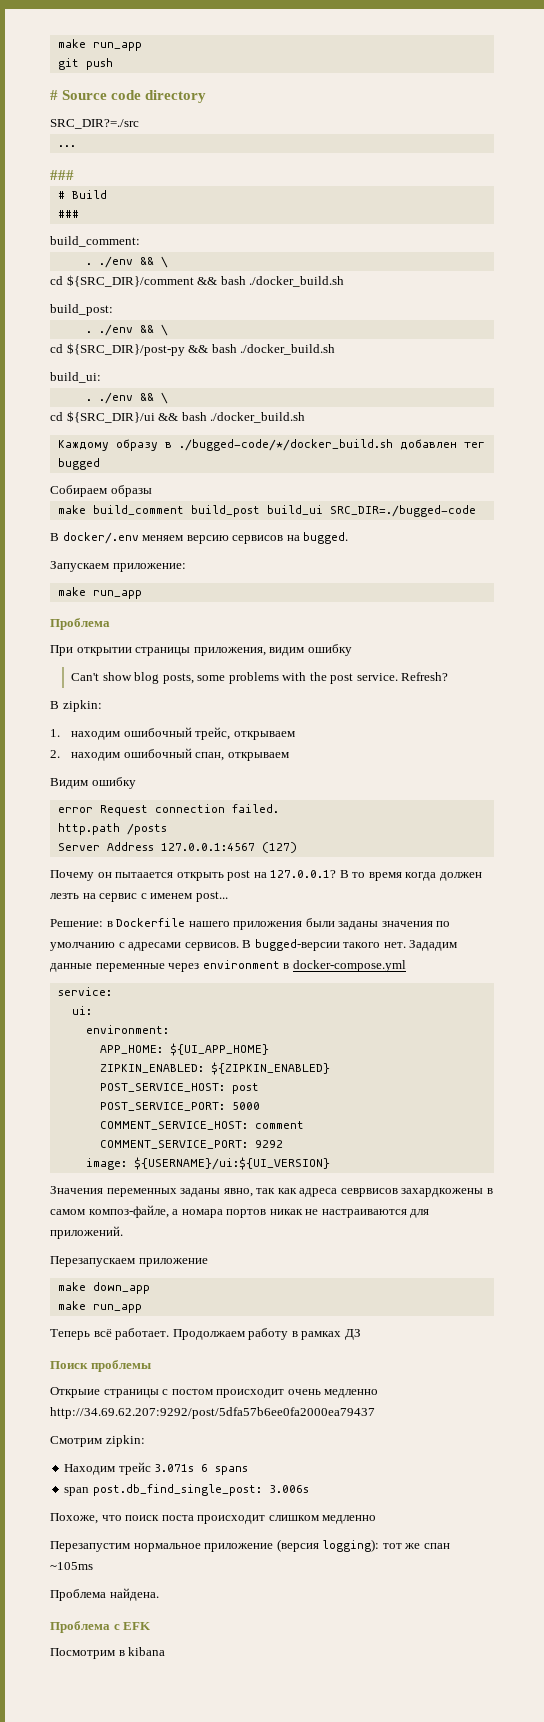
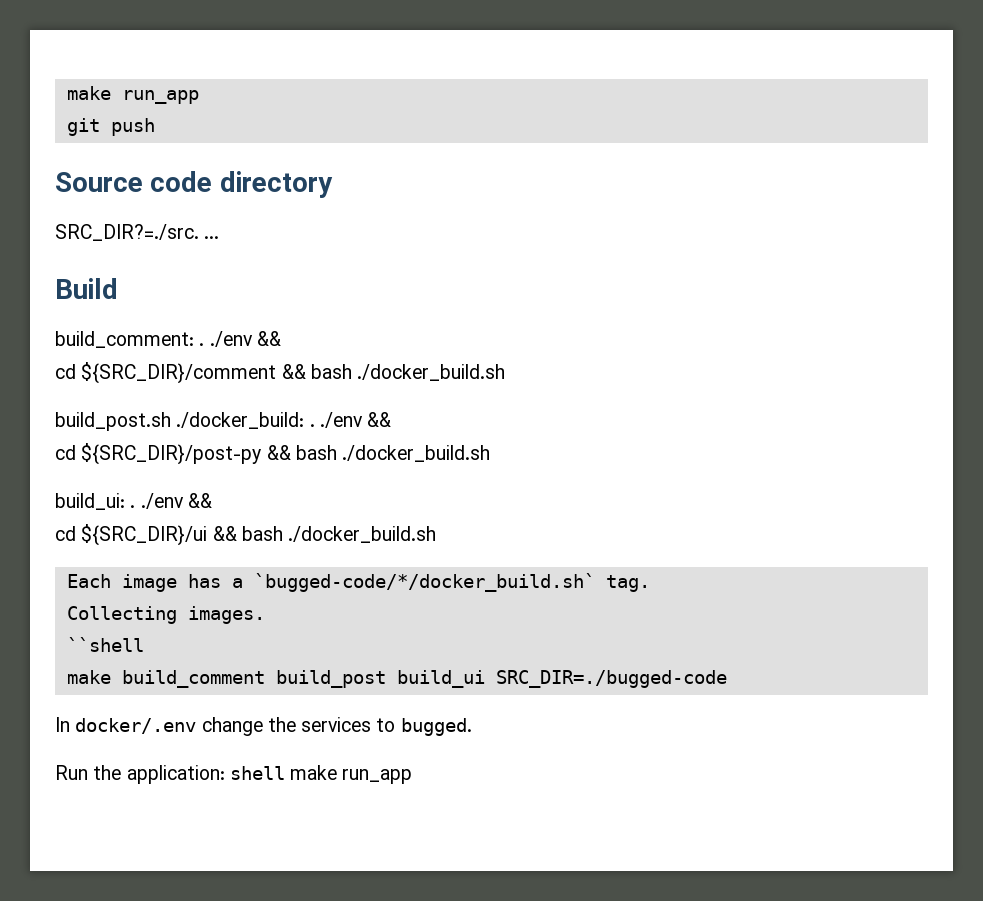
[50,90,58,100] # -> (155, 127) none
[50,119,139,129] SRC_DIR?=./src // -> [55,224,199,241] SRC_DIR?=./src.
[50,170,74,180] [57,191,65,199] ### // # -> (220, 237) none
[57,210,79,218] // ### -> (118, 288) none
[85,256,168,268] // . ./env && \ -> [199,331,281,347] . ./env &&
[50,304,113,316] [85,324,168,336] build_post: // . ./env && \ -> [55,412,392,431] build_post.sh ./docker_build: . ./env &&
[85,392,168,404] // . ./env && \ -> [130,493,212,509] . ./env &&
[57,439,485,451] [57,458,100,470] [50,485,152,497] Каждому образу в ./bugged-code/*/docker_build.sh добавлен тег bugged // Собираем образы -> [66,573,650,592] [66,606,265,624] [66,637,144,652] Each image has a `bugged-code/*/docker_build.sh` tag. // Collecting images. // ``shell
[50,532,349,544] [50,561,186,572] [57,587,142,599] [50,618,110,630] [50,644,352,656] [71,672,449,684] [50,700,102,712] [50,727,295,740] [50,748,289,761] [50,777,136,789] [57,804,279,816] [57,823,167,835] [57,842,297,853] [50,870,482,881] [50,891,228,902] [50,918,451,930] [50,939,458,951] [50,960,406,972] [57,987,112,996] [71,1006,92,1015] [85,1025,169,1034] [99,1043,269,1056] [99,1062,330,1075] [99,1083,259,1094] [99,1102,260,1111] [99,1121,304,1130] [99,1140,283,1149] [85,1157,330,1170] [50,1186,493,1197] [50,1205,430,1218] [50,1226,123,1239] [50,1256,208,1267] [57,1282,150,1294] [57,1301,142,1313] [50,1328,361,1340] [50,1360,151,1372] [50,1387,379,1398] [50,1407,375,1419] [50,1435,145,1447] [64,1462,249,1475] [64,1484,309,1496] [50,1513,377,1524] [50,1539,450,1552] [50,1562,93,1570] [50,1588,159,1601] [50,1621,152,1633] [50,1647,166,1659] В docker/.env меняем версию сервисов на bugged. // Запускаем приложение: // make run_app // Проблема // При открытии страницы приложения, видим ошибку // Can't show blog posts, some problems with the post service. Refresh? // В zipkin: // 1. находим ошибочный трейс, открываем // 2. находим ошибочный спан, открываем // Видим ошибку // error Request connection failed. // http.path /posts // Server Address 127.0.0.1:4567 (127) // Почему он пытаается открыть post на 127.0.0.1? В то время когда должен лезть на сервис с именем post... // Решение: в Dockerfile нашего приложения были заданы значения по умолчанию с адресами сервисов. В bugged-версии такого нет. Зададим данные переменные через environment в docker-compose.yml // service: // ui: // environment: // APP_HOME: ${UI_APP_HOME} // ZIPKIN_ENABLED: ${ZIPKIN_ENABLED} // POST_SERVICE_HOST: post // POST_SERVICE_PORT: 5000 // COMMENT_SERVICE_HOST: comment // COMMENT_SERVICE_PORT: 9292 // image: ${USERNAME}/ui:${UI_VERSION} // Значения переменных заданы явно, так как адреса севрвисов захардкожены в самом композ-файле, а номара портов никак не настраиваются для приложений. // Перезапускаем приложение // make down_app // make run_app // Теперь всё работает. Продолжаем работу в рамках ДЗ // Поиск проблемы // Открыие страницы с постом происходит очень медленно http://34.69.62.207:9292/post/5dfa57b6ee0fa2000ea79437 // Смотрим zipkin: // Находим трейс 3.071s 6 spans // span post.db_find_single_post: 3.006s // Похоже, что поиск поста происходит слишком медленно // Перезапустим нормальное приложение (версия logging): тот же спан ~105ms // Проблема найдена. // Проблема с EFK // Посмотрим в kibana -> [55,717,472,736] [55,765,413,784] In docker/.env change the services to bugged. // Run the application: shell make run_app

